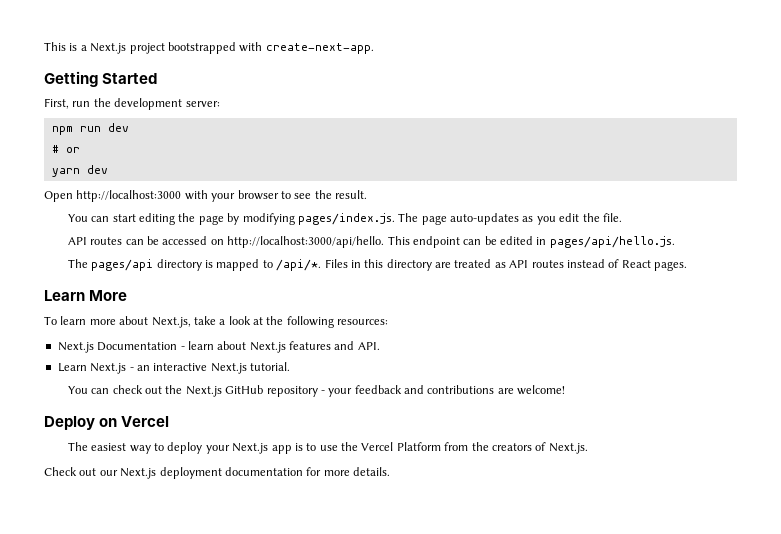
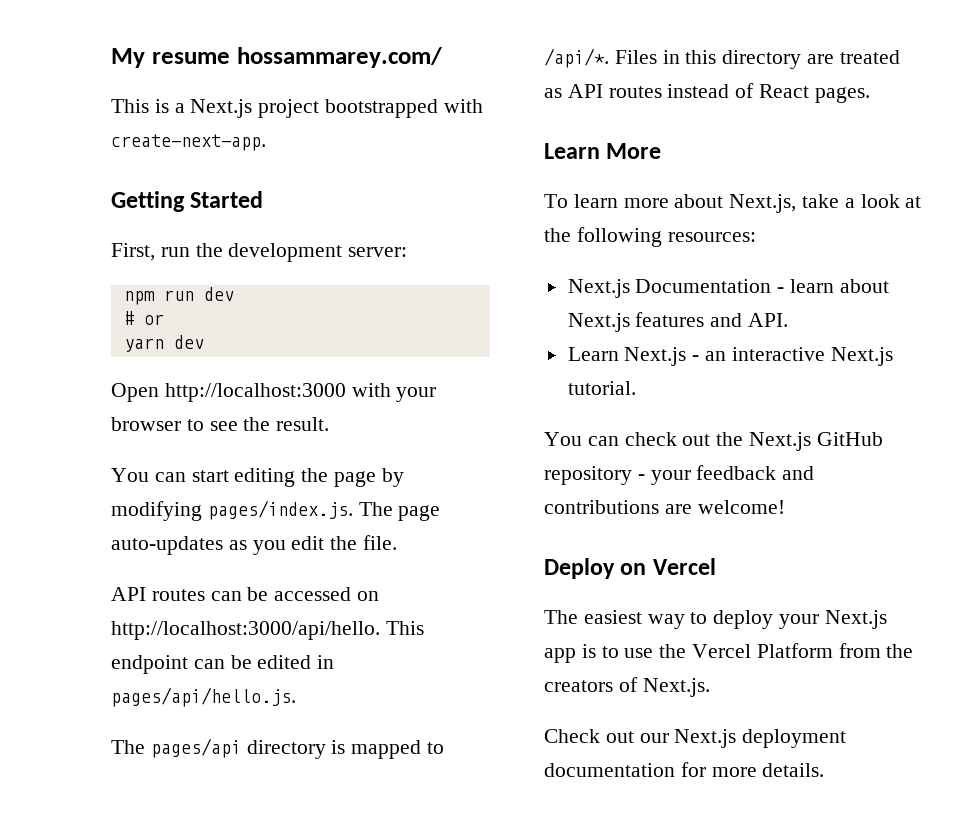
(44, 46) none -> [111,47,442,68] My resume hossammarey.com/ //

